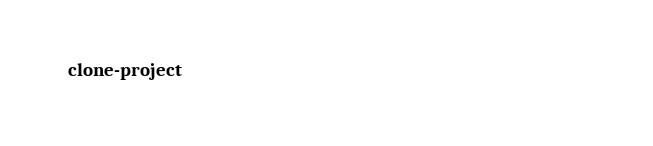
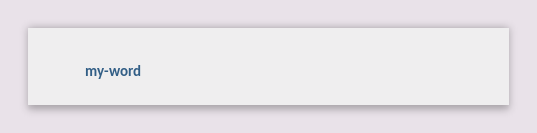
[68,63,182,80] clone-project -> [85,65,141,79] my-word

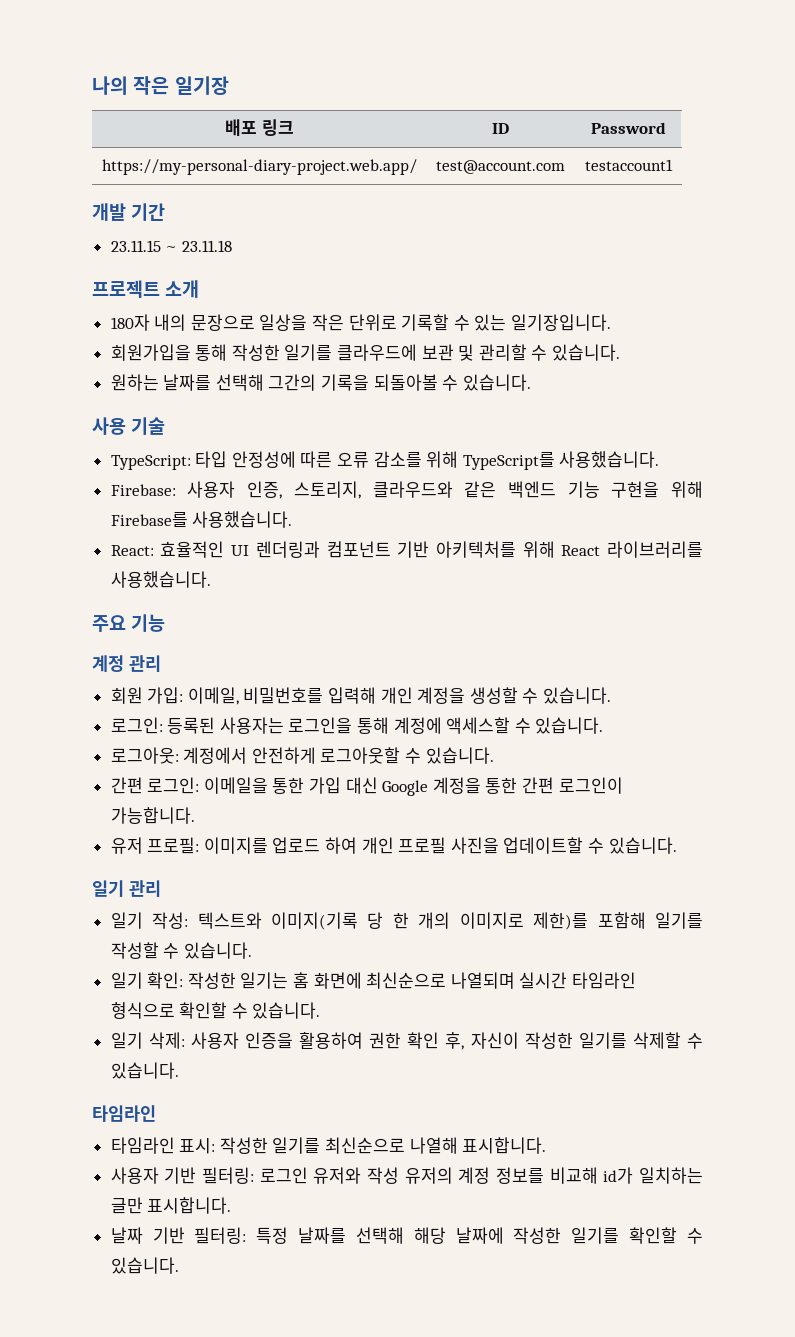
[85,65,141,79] my-word -> [92,76,229,95] [225,119,294,136] [492,123,509,134] [590,122,666,134] [101,159,417,175] [436,160,565,174] [584,159,673,171] [92,203,165,221] [110,240,232,252] [92,280,199,298] [110,314,612,331] [110,344,621,361] [110,374,531,391] [92,417,165,435] [110,451,660,470] [110,481,703,499] [110,511,293,528] [110,541,703,558] [110,571,211,588] [92,614,165,632] [92,655,161,672] [110,687,612,705] [110,717,604,734] [110,747,494,764] [110,777,623,796] [110,807,195,824] [110,837,677,854] [92,880,161,897] [110,912,703,930] [110,942,252,959] [110,972,637,989] [110,1002,321,1019] [110,1032,704,1050] [110,1062,179,1079] [92,1105,156,1122] [110,1137,547,1154] [110,1167,704,1184] [110,1197,232,1214] [110,1227,703,1244] [110,1257,179,1274] 나의 작은 일기장 // 배포 링크 | ID | Password // https://my-personal-diary-project.web.app/ | test@account.com | testaccount1 // 개발 기간 // 23.11.15 ~ 23.11.18 // 프로젝트 소개 // 180자 내의 문장으로 일상을 작은 단위로 기록할 수 있는 일기장입니다. // 회원가입을 통해 작성한 일기를 클라우드에 보관 및 관리할 수 있습니다. // 원하는 날짜를 선택해 그간의 기록을 되돌아볼 수 있습니다. // 사용 기술 // TypeScript: 타입 안정성에 따른 오류 감소를 위해 TypeScript를 사용했습니다. // Firebase: 사용자 인증, 스토리지, 클라우드와 같은 백엔드 기능 구현을 위해 Firebase를 사용했습니다. // React: 효율적인 UI 렌더링과 컴포넌트 기반 아키텍처를 위해 React 라이브러리를 사용했습니다. // 주요 기능 // 계정 관리 // 회원 가입: 이메일, 비밀번호를 입력해 개인 계정을 생성할 수 있습니다. // 로그인: 등록된 사용자는 로그인을 통해 계정에 액세스할 수 있습니다. // 로그아웃: 계정에서 안전하게 로그아웃할 수 있습니다. // 간편 로그인: 이메일을 통한 가입 대신 Google 계정을 통한 간편 로그인이 가능합니다. // 유저 프로필: 이미지를 업로드 하여 개인 프로필 사진을 업데이트할 수 있습니다. // 일기 관리 // 일기 작성: 텍스트와 이미지(기록 당 한 개의 이미지로 제한)를 포함해 일기를 작성할 수 있습니다. // 일기 확인: 작성한 일기는 홈 화면에 최신순으로 나열되며 실시간 타임라인 형식으로 확인할 수 있습니다. // 일기 삭제: 사용자 인증을 활용하여 권한 확인 후, 자신이 작성한 일기를 삭제할 수 있습니다. // 타임라인 // 타임라인 표시: 작성한 일기를 최신순으로 나열해 표시합니다. // 사용자 기반 필터링: 로그인 유저와 작성 유저의 계정 정보를 비교해 id가 일치하는 글만 표시합니다. // 날짜 기반 필터링: 특정 날짜를 선택해 해당 날짜에 작성한 일기를 확인할 수 있습니다.

